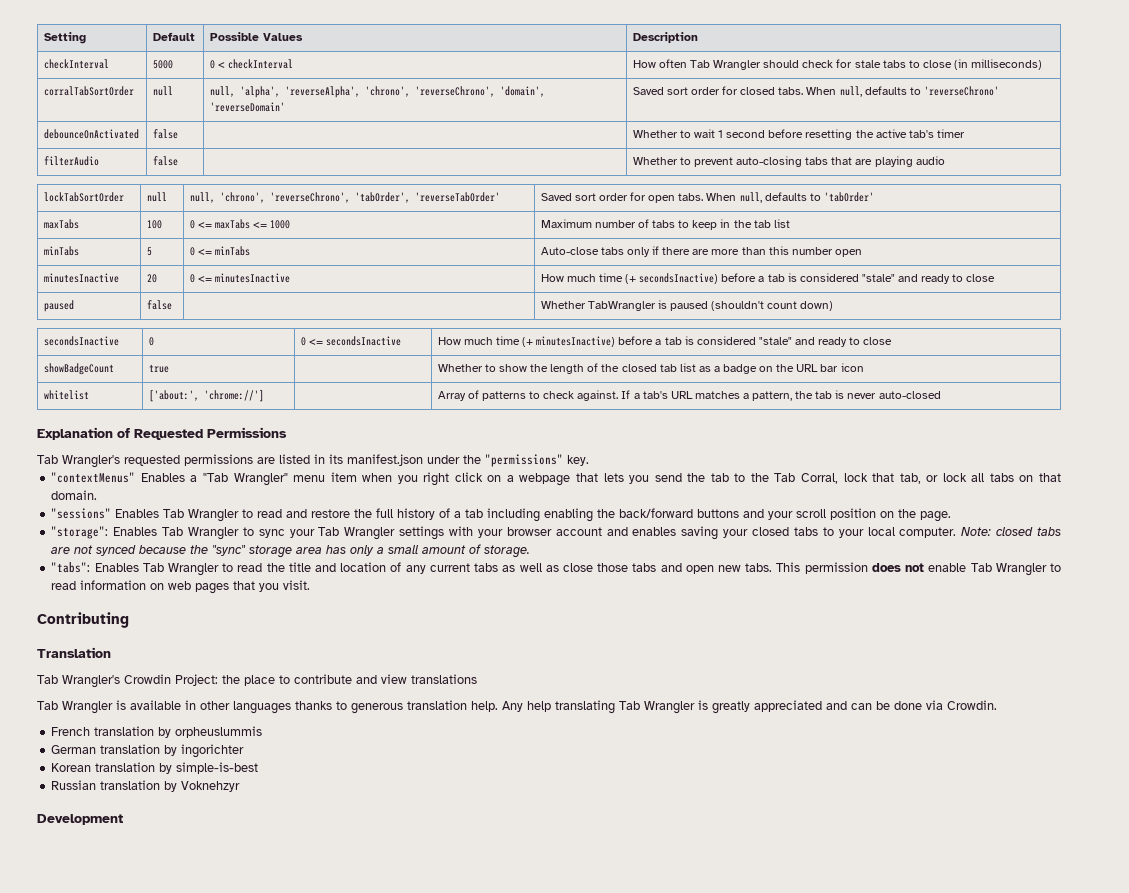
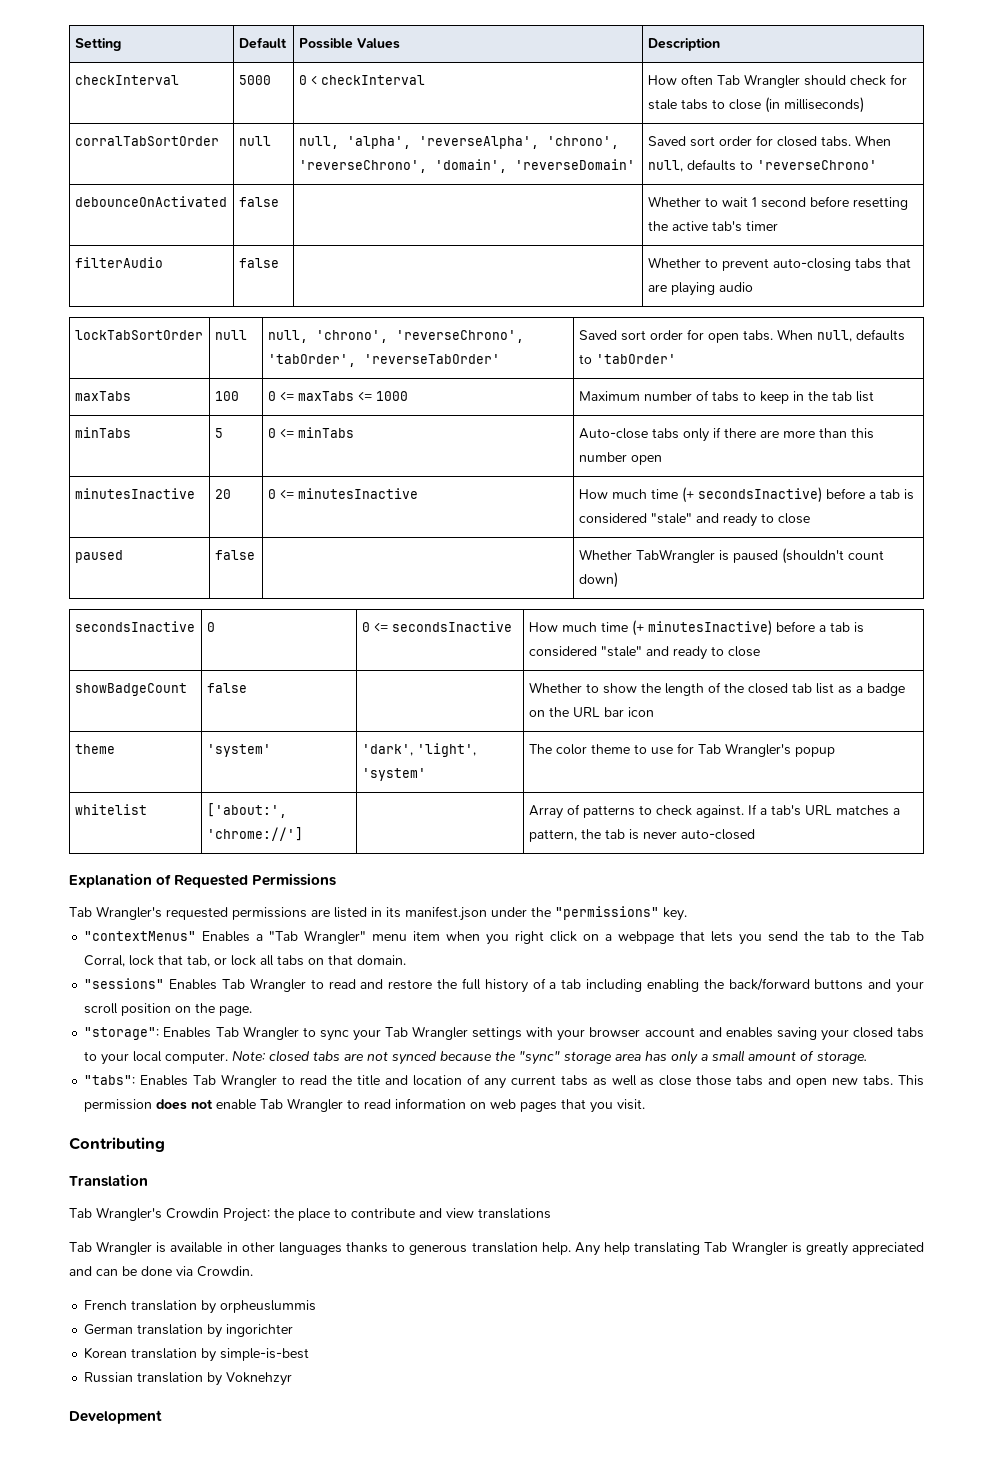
[148,364,169,373] true -> [206,683,247,693] false
(864, 367) none -> [74,744,115,754] [206,744,271,757] [361,743,476,757] [361,768,426,781] [528,743,835,757] // theme | 'system' | 'dark', 'light', 'system' | The color theme to use for Tab Wrangler's popup

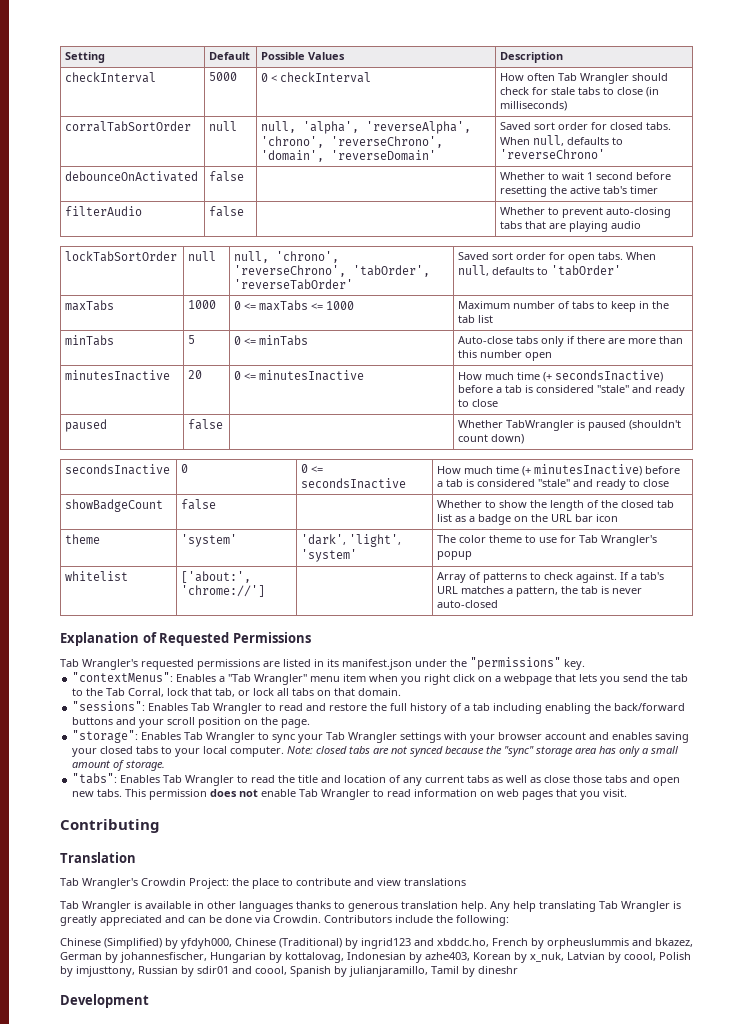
[214,391,239,401] 100 -> [188,300,217,309] 1000
[84,931,197,941] "contextMenus" -> [72,672,174,682] "contextMenus":
[84,978,165,989] "sessions" -> [72,701,146,711] "sessions":
[84,1300,317,1314] [84,1324,294,1338] [84,1347,310,1362] [84,1372,293,1386] // French translation by orpheuslummis // German translation by ingorichter // Korean translation by simple-is-best // Russian translation by Voknehzyr -> [324,915,509,926] [60,938,693,949] [60,952,691,963] [60,966,518,977] Contributors include the following: // Chinese (Simplified) by yfdyh000, Chinese (Traditional) by ingrid123 and xbddc.ho, French by orpheuslummis and bkazez, German by johannesfischer, Hungarian by kottalovag, Indonesian by azhe403, Korean by x_nuk, Latvian by coool, Polish by imjusttony, Russian by sdir01 and coool, Spanish by julianjaramillo, Tamil by dineshr

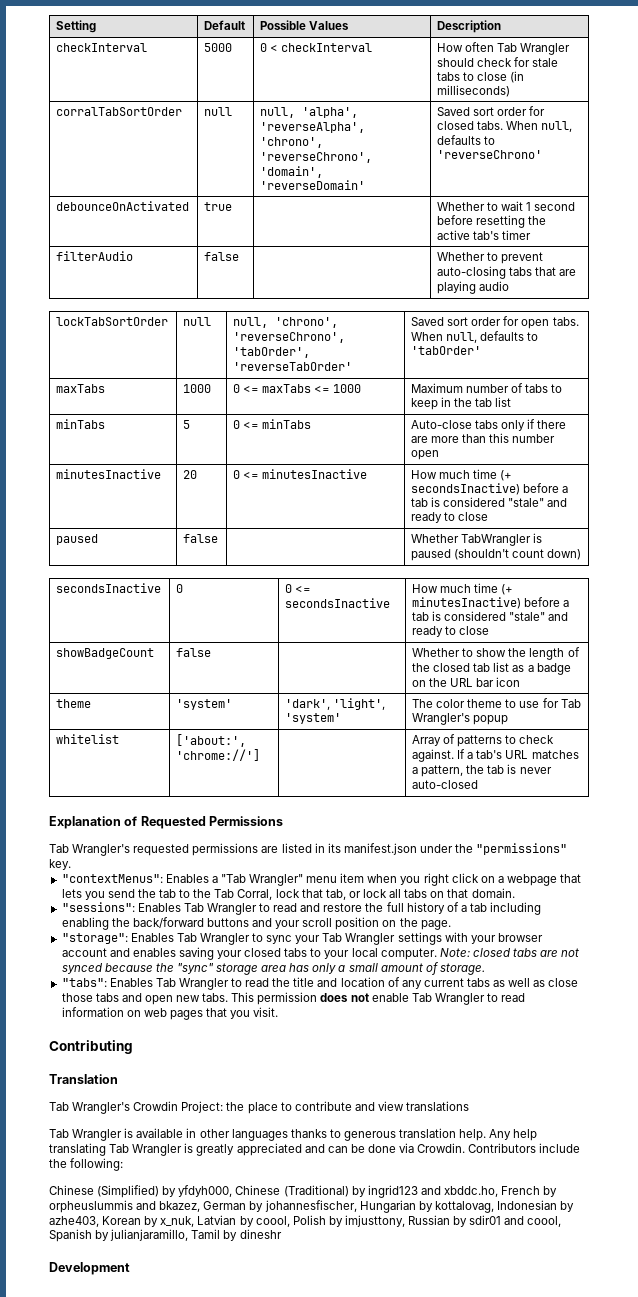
[209,171,245,182] false -> [204,202,233,211] true

